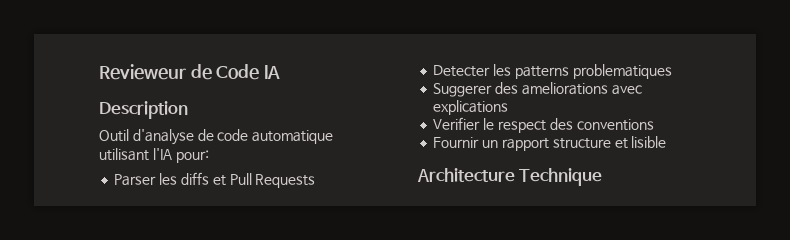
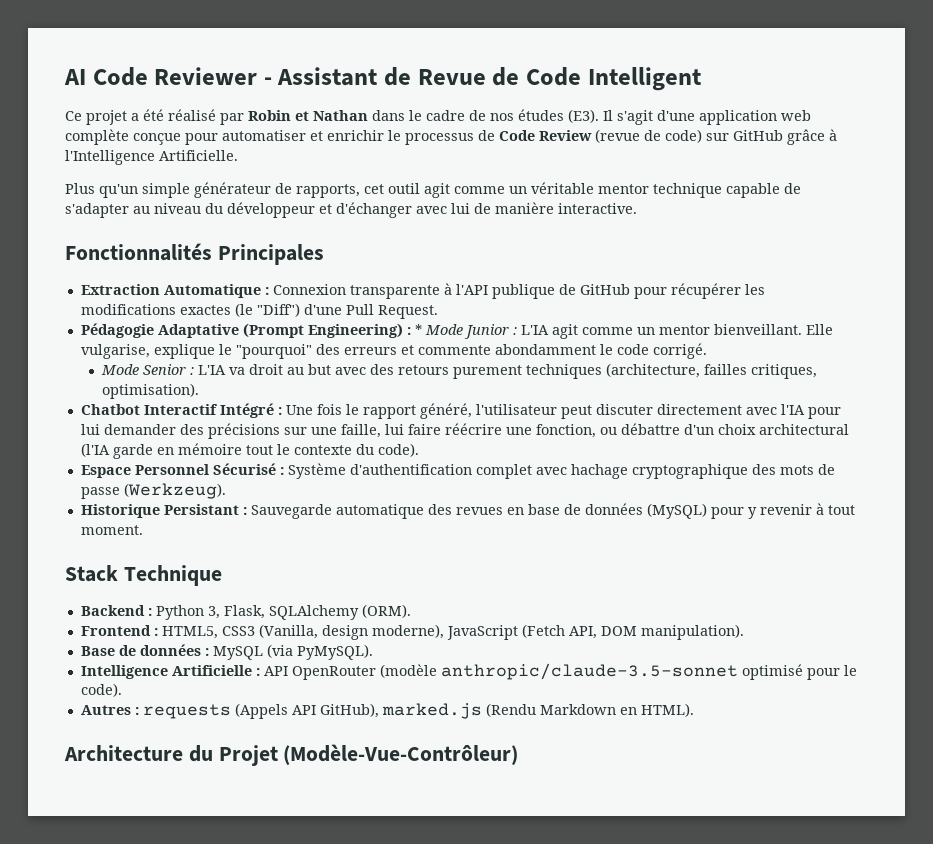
[99,64,281,80] [99,101,188,119] [99,129,334,145] [99,148,209,163] [114,172,316,188] [433,64,672,79] [433,82,642,97] [433,100,509,115] [433,117,654,133] [433,136,667,151] [417,168,603,186] Revieweur de Code IA // Description // Outil d'analyse de code automatique utilisant l'IA pour: // Parser les diffs et Pull Requests // Detecter les patterns problematiques // Suggerer des ameliorations avec explications // Verifier le respect des conventions // Fournir un rapport structure et lisible // Architecture Technique -> [64,67,701,91] [65,109,811,125] [65,129,837,145] [65,150,238,165] [65,182,801,198] [65,202,637,218] [65,243,324,265] [80,283,765,299] [80,303,438,319] [80,323,833,339] [80,343,707,359] [100,363,817,379] [101,383,199,399] [80,403,841,419] [80,423,849,439] [80,443,419,459] [80,463,835,479] [80,483,226,499] [80,503,855,519] [80,525,143,535] [65,565,222,586] [80,604,411,620] [80,624,744,640] [80,644,373,660] [80,663,857,680] [80,683,122,697] [80,703,694,719] [64,744,519,766] AI Code Reviewer - Assistant de Revue de Code Intelligent // Ce projet a été réalisé par Robin et Nathan dans le cadre de nos études (E3). Il s'agit d'une application web complète conçue pour automatiser et enrichir le processus de Code Review (revue de code) sur GitHub grâce à l'Intelligence Artificielle. // Plus qu'un simple générateur de rapports, cet outil agit comme un véritable mentor technique capable de s'adapter au niveau du développeur et d'échanger avec lui de manière interactive. // Fonctionnalités Principales // Extraction Automatique : Connexion transparente à l'API publique de GitHub pour récupérer les modifications exactes (le "Diff") d'une Pull Request. // Pédagogie Adaptative (Prompt Engineering) : * Mode Junior : L'IA agit comme un mentor bienveillant. Elle vulgarise, explique le "pourquoi" des erreurs et commente abondamment le code corrigé. // Mode Senior : L'IA va droit au but avec des retours purement techniques (architecture, failles critiques, optimisation). // Chatbot Interactif Intégré : Une fois le rapport généré, l'utilisateur peut discuter directement avec l'IA pour lui demander des précisions sur une faille, lui faire réécrire une fonction, ou débattre d'un choix architectural (l'IA garde en mémoire tout le contexte du code). // Espace Personnel Sécurisé : Système d'authentification complet avec hachage cryptographique des mots de passe (Werkzeug). // Historique Persistant : Sauvegarde automatique des revues en base de données (MySQL) pour y revenir à tout moment. // Stack Technique // Backend : Python 3, Flask, SQLAlchemy (ORM). // Frontend : HTML5, CSS3 (Vanilla, design moderne), JavaScript (Fetch API, DOM manipulation). // Base de données : MySQL (via PyMySQL). // Intelligence Artificielle : API OpenRouter (modèle anthropic/claude-3.5-sonnet optimisé pour le code). // Autres : requests (Appels API GitHub), marked.js (Rendu Markdown en HTML). // Architecture du Projet (Modèle-Vue-Contrôleur)

